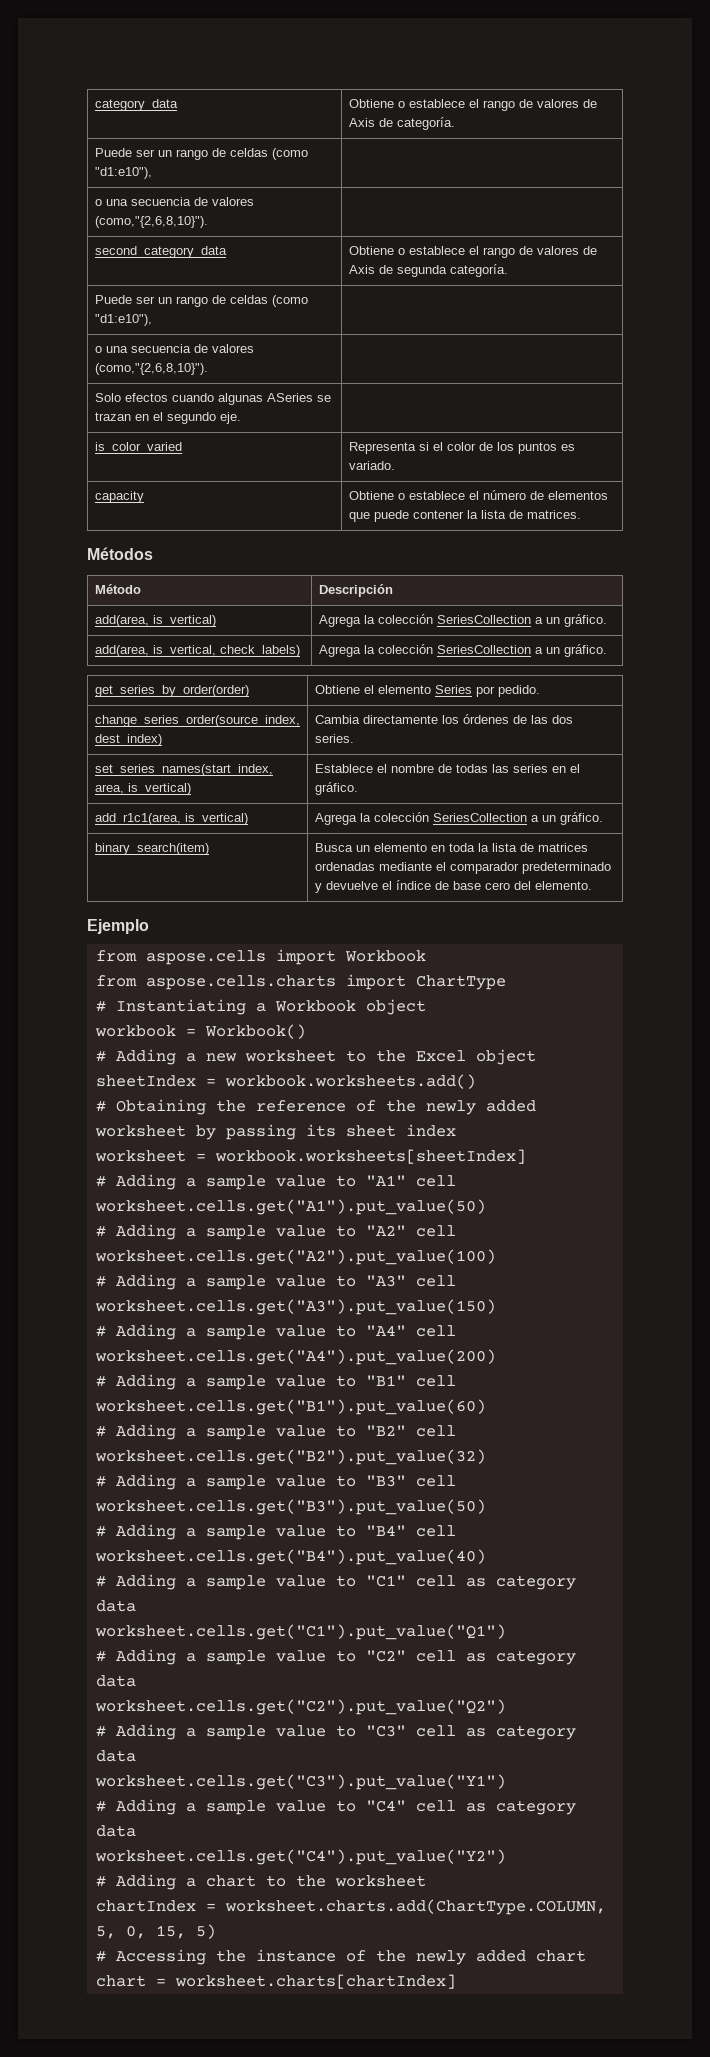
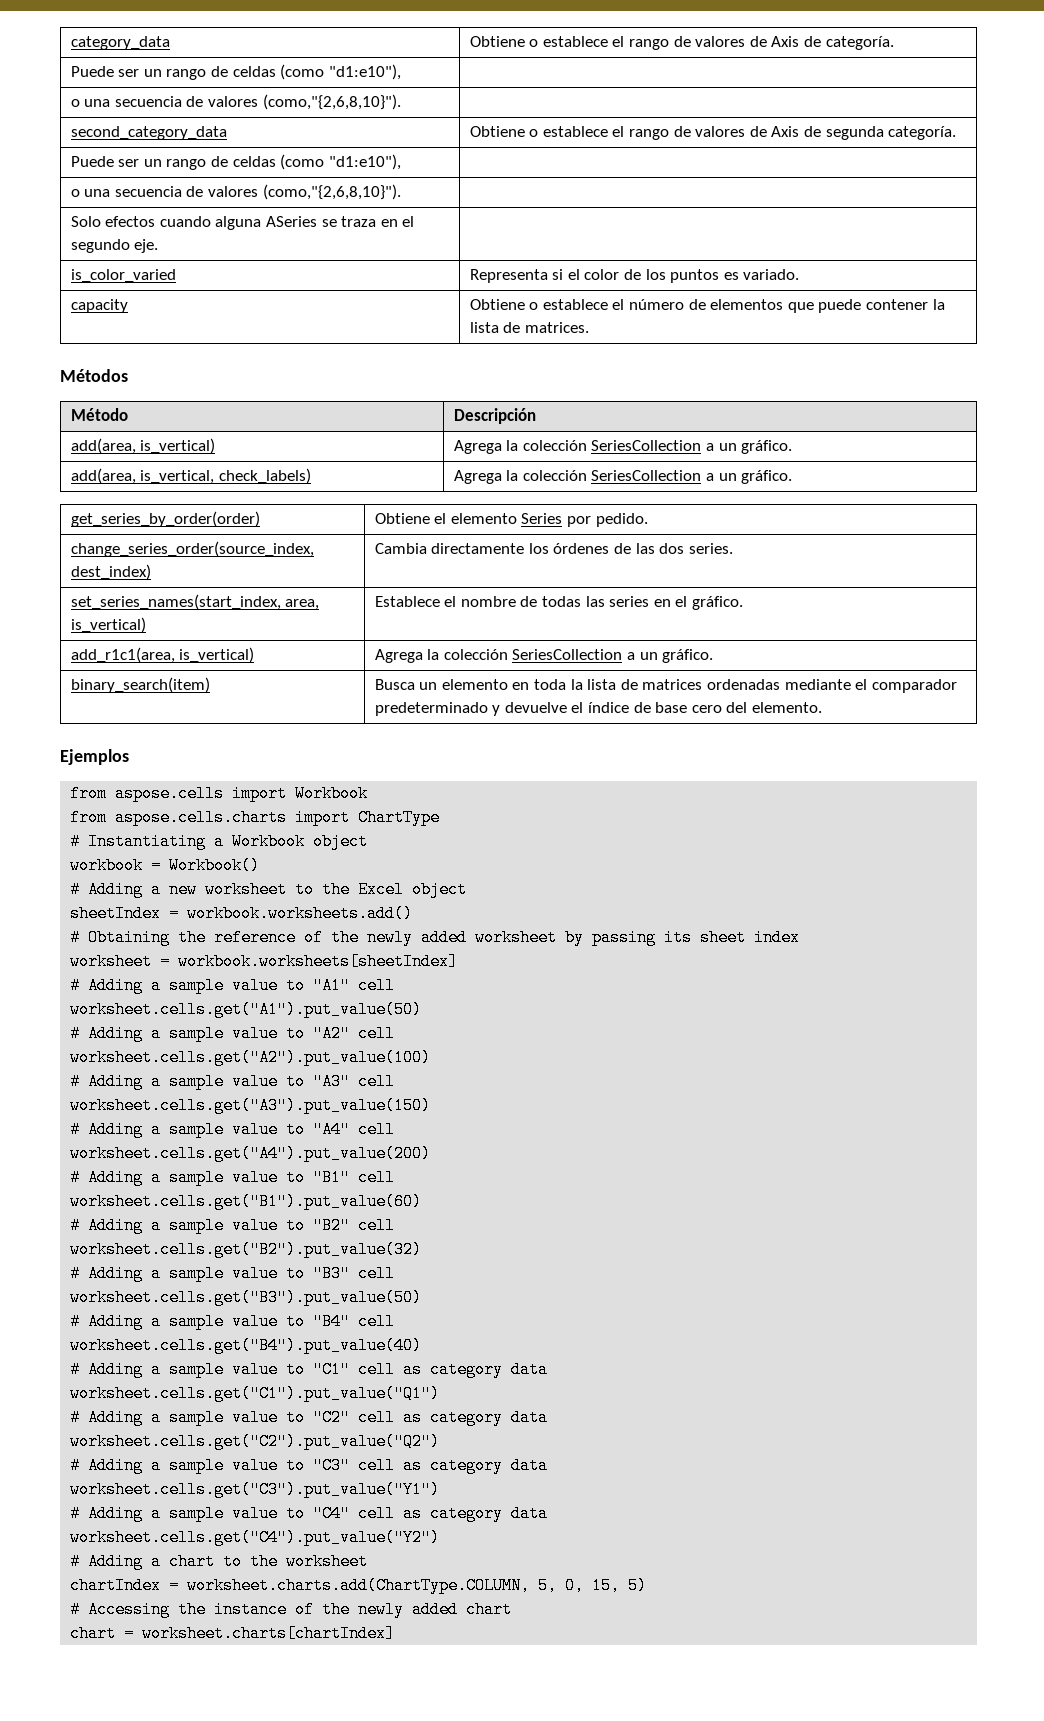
[217,393,263,405] algunas -> [215,216,262,230] alguna
[94,412,131,421] trazan -> [341,216,377,227] traza
[87,919,149,934] Ejemplo -> [60,749,129,765] Ejemplos

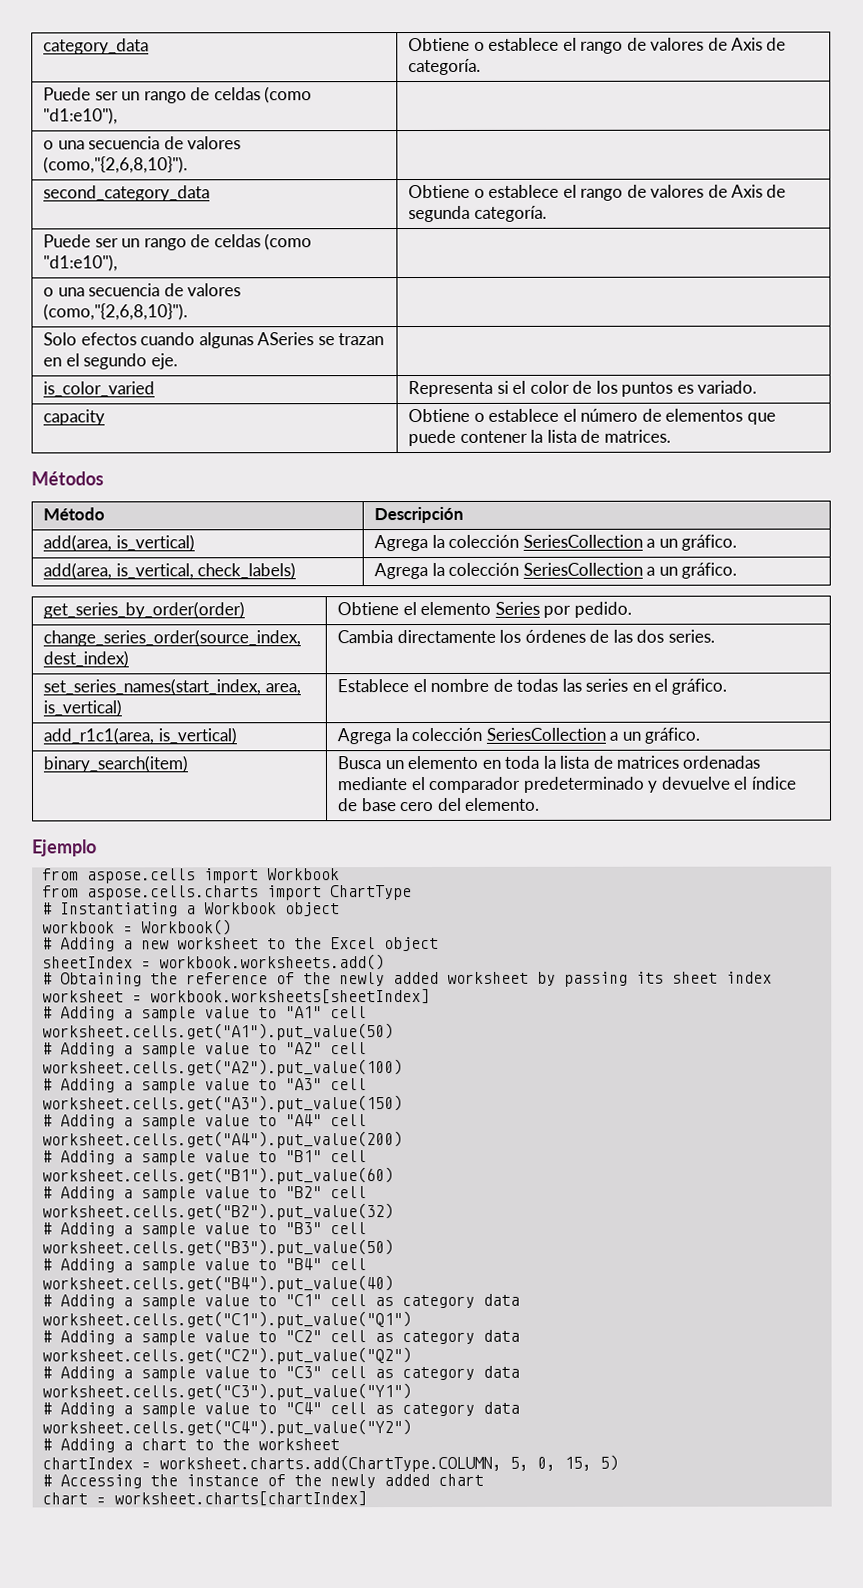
[215,216,262,230] alguna -> [198,332,254,349] algunas
[341,216,377,227] traza -> [338,333,385,346] trazan
[60,749,129,765] Ejemplos -> [32,839,97,857] Ejemplo

